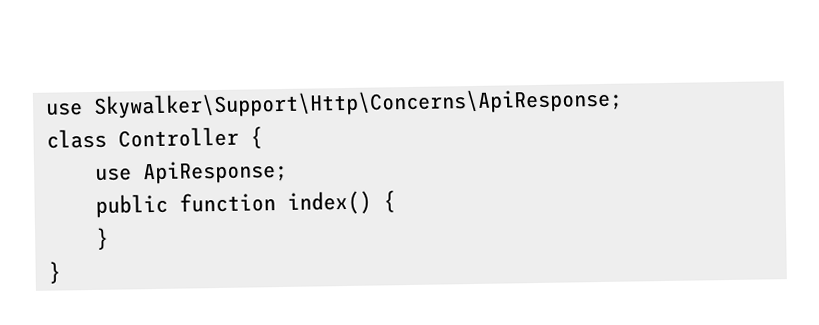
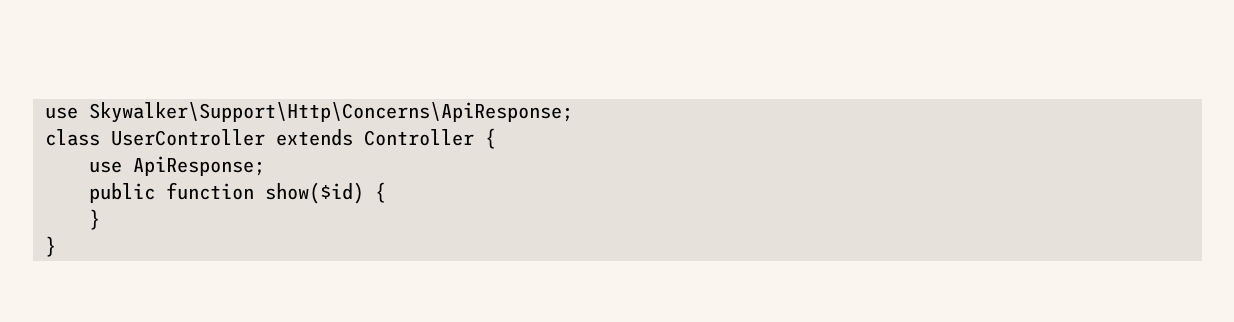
(107, 138) none -> [111,129,354,146] UserController extends
[286,190,372,215] index() -> [265,182,365,204] show($id)

